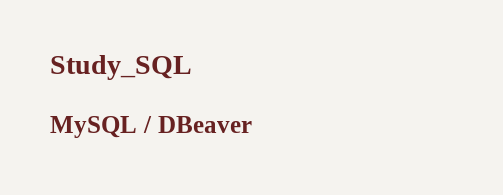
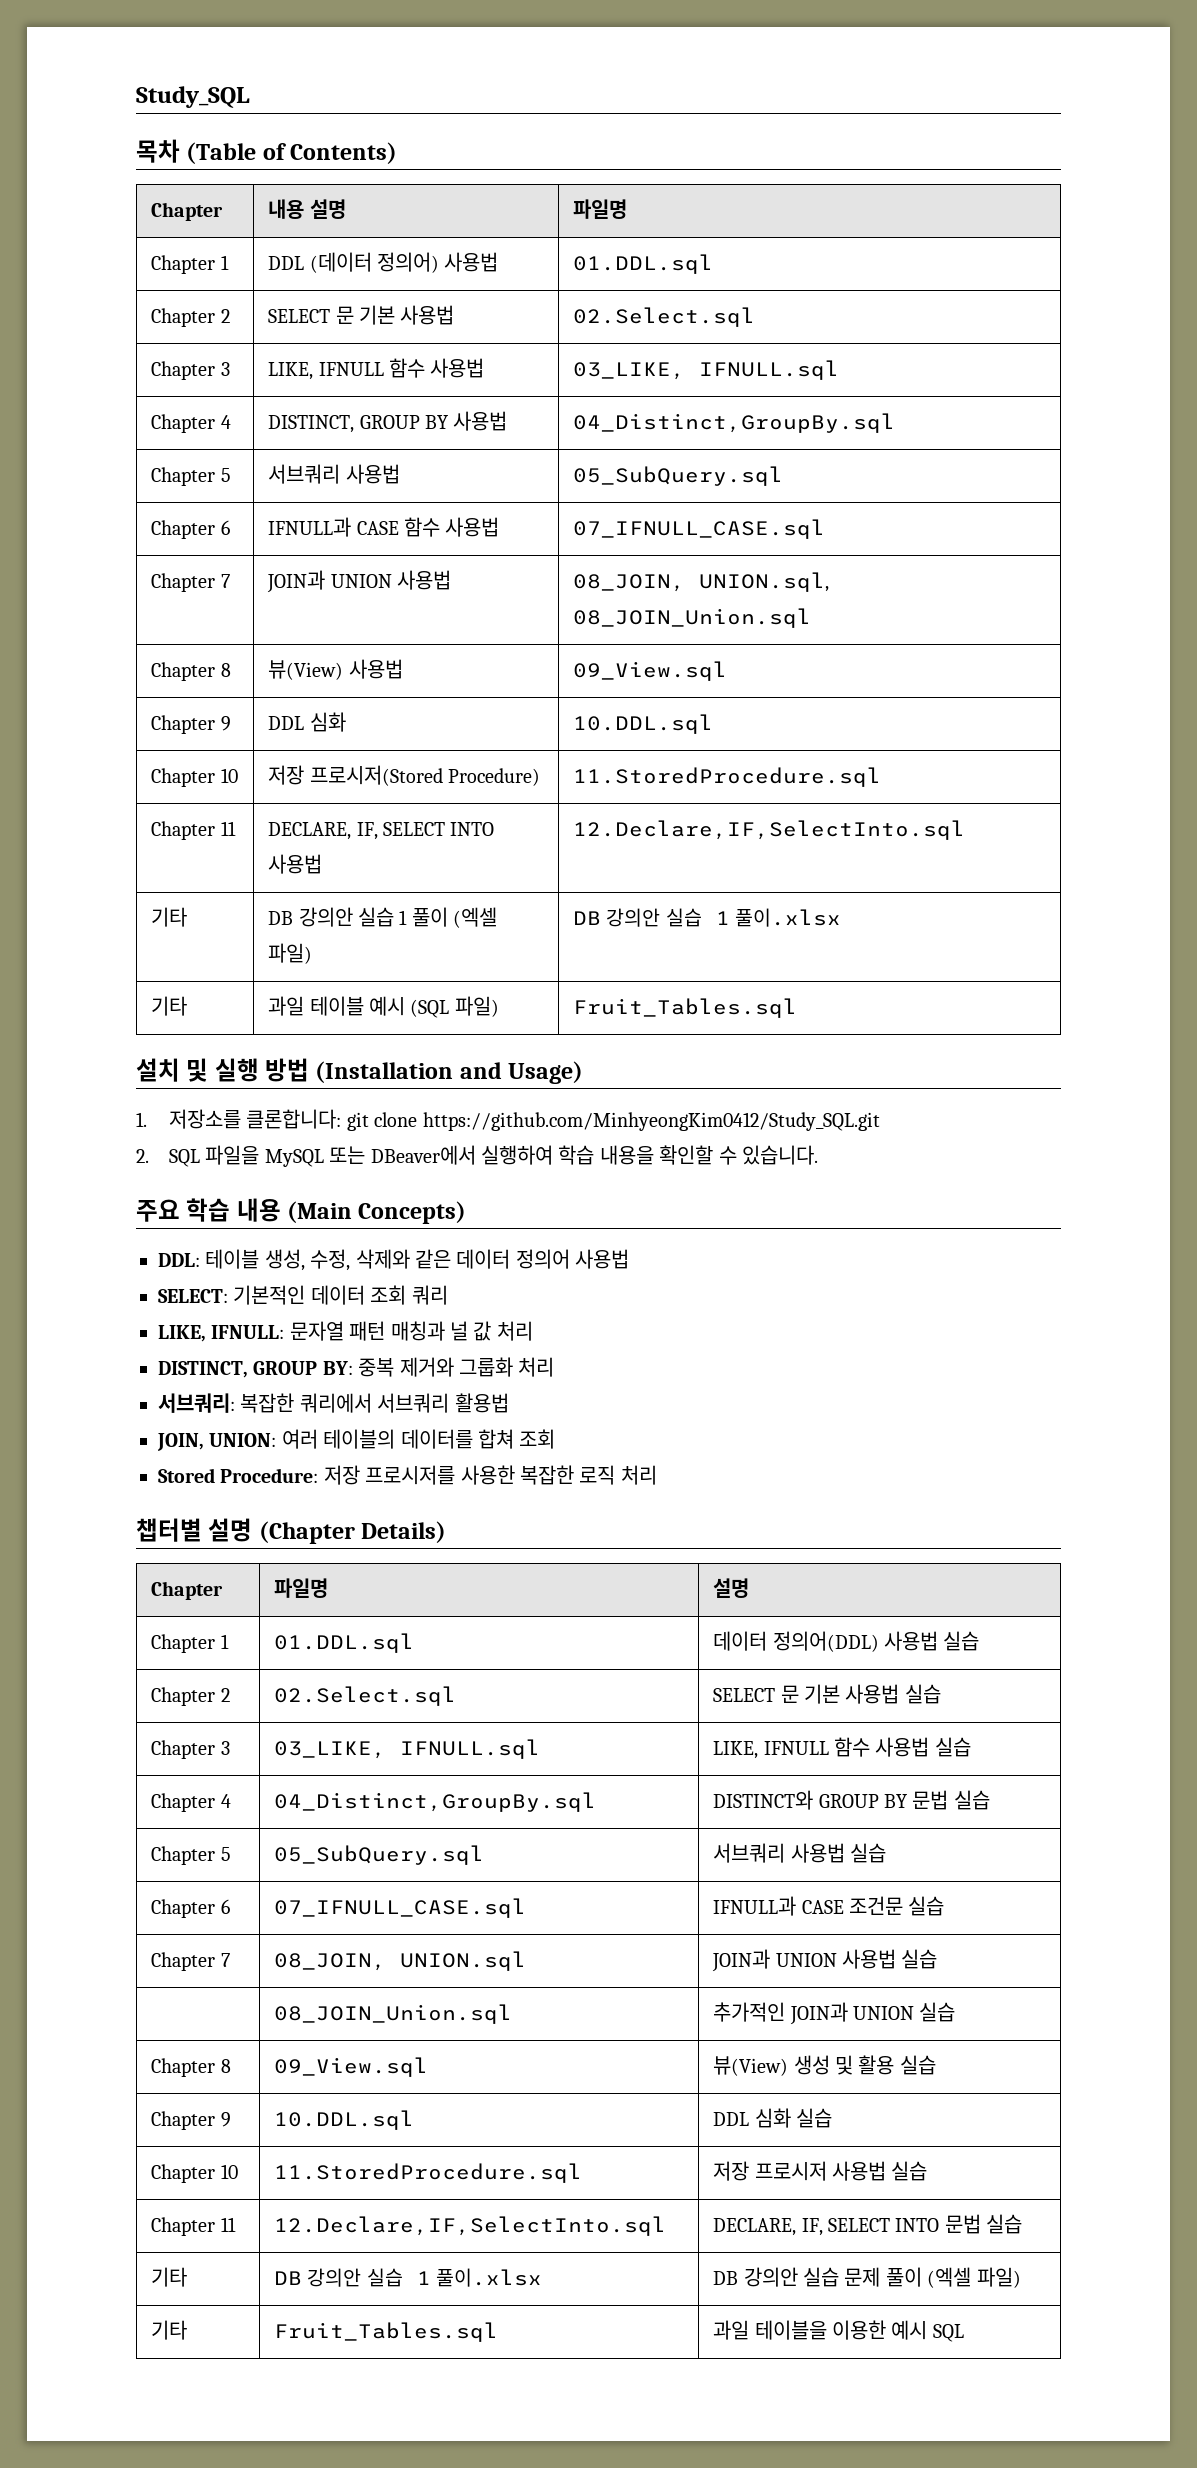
[50,116,252,138] MySQL / DBeaver -> [136,139,398,164] [151,202,224,221] [268,199,346,219] [573,199,628,219] [151,255,229,274] [268,252,499,273] [573,254,714,274] [151,308,230,327] [268,305,455,325] [573,307,756,327] [151,361,230,380] [268,358,485,380] [573,360,840,380] [151,414,231,433] [268,411,508,433] [573,413,896,433] [151,467,231,486] [268,464,400,484] [573,466,784,486] [151,520,230,539] [268,517,500,537] [573,519,826,539] [151,573,230,592] [267,570,451,593] [573,572,830,592] [573,608,812,628] [151,662,231,681] [268,659,403,680] [573,661,728,681] [151,715,231,734] [268,712,346,732] [573,714,714,734] [151,768,238,787] [268,765,540,786] [573,767,882,787] [151,821,236,840] [268,822,495,840] [268,854,323,874] [573,820,966,840] [151,907,188,927] [268,907,498,928] [268,943,313,964] [573,908,841,927] [151,996,188,1016] [268,996,499,1018] [573,998,798,1018] [136,1058,584,1084] [136,1109,880,1131] [136,1145,818,1167] [136,1198,467,1224] [158,1249,630,1271] [158,1285,448,1305] [158,1321,533,1342] [158,1357,555,1378] [158,1393,509,1413] [157,1429,556,1451] [158,1465,657,1485] [136,1518,447,1544] [151,1581,224,1600] [274,1578,329,1598] [713,1578,750,1598] [151,1634,229,1653] [274,1633,415,1653] [713,1631,980,1652] [151,1687,230,1706] [274,1686,457,1706] [713,1684,941,1704] [151,1740,230,1759] [274,1739,541,1759] [713,1737,971,1759] [151,1793,231,1812] [274,1792,597,1812] [713,1790,990,1810] [151,1846,231,1865] [274,1845,485,1865] [713,1843,886,1863] [151,1899,230,1918] [274,1898,527,1918] [713,1896,945,1916] [151,1952,230,1971] [274,1951,527,1971] [712,1949,938,1972] [274,2004,513,2024] [713,2002,956,2025] [151,2058,231,2077] [274,2057,429,2077] [713,2055,936,2076] [151,2111,231,2130] [274,2110,415,2130] [713,2108,832,2128] [151,2164,238,2183] [274,2163,583,2183] [713,2161,928,2181] [151,2217,236,2236] [274,2216,667,2236] [713,2214,1023,2236] [151,2267,188,2287] [274,2268,542,2287] [713,2267,1021,2288] [151,2320,188,2340] [274,2322,499,2342] [713,2320,964,2342] 목차 (Table of Contents) // Chapter | 내용 설명 | 파일명 // Chapter 1 | DDL (데이터 정의어) 사용법 | 01.DDL.sql // Chapter 2 | SELECT 문 기본 사용법 | 02.Select.sql // Chapter 3 | LIKE, IFNULL 함수 사용법 | 03_LIKE, IFNULL.sql // Chapter 4 | DISTINCT, GROUP BY 사용법 | 04_Distinct,GroupBy.sql // Chapter 5 | 서브쿼리 사용법 | 05_SubQuery.sql // Chapter 6 | IFNULL과 CASE 함수 사용법 | 07_IFNULL_CASE.sql // Chapter 7 | JOIN과 UNION 사용법 | 08_JOIN, UNION.sql, 08_JOIN_Union.sql // Chapter 8 | 뷰(View) 사용법 | 09_View.sql // Chapter 9 | DDL 심화 | 10.DDL.sql // Chapter 10 | 저장 프로시저(Stored Procedure) | 11.StoredProcedure.sql // Chapter 11 | DECLARE, IF, SELECT INTO 사용법 | 12.Declare,IF,SelectInto.sql // 기타 | DB 강의안 실습 1 풀이 (엑셀 파일) | DB 강의안 실습 1 풀이.xlsx // 기타 | 과일 테이블 예시 (SQL 파일) | Fruit_Tables.sql // 설치 및 실행 방법 (Installation and Usage) // 1. 저장소를 클론합니다: git clone https://github.com/MinhyeongKim0412/Study_SQL.git // 2. SQL 파일을 MySQL 또는 DBeaver에서 실행하여 학습 내용을 확인할 수 있습니다. // 주요 학습 내용 (Main Concepts) // DDL: 테이블 생성, 수정, 삭제와 같은 데이터 정의어 사용법 // SELECT: 기본적인 데이터 조회 쿼리 // LIKE, IFNULL: 문자열 패턴 매칭과 널 값 처리 // DISTINCT, GROUP BY: 중복 제거와 그룹화 처리 // 서브쿼리: 복잡한 쿼리에서 서브쿼리 활용법 // JOIN, UNION: 여러 테이블의 데이터를 합쳐 조회 // Stored Procedure: 저장 프로시저를 사용한 복잡한 로직 처리 // 챕터별 설명 (Chapter Details) // Chapter | 파일명 | 설명 // Chapter 1 | 01.DDL.sql | 데이터 정의어(DDL) 사용법 실습 // Chapter 2 | 02.Select.sql | SELECT 문 기본 사용법 실습 // Chapter 3 | 03_LIKE, IFNULL.sql | LIKE, IFNULL 함수 사용법 실습 // Chapter 4 | 04_Distinct,GroupBy.sql | DISTINCT와 GROUP BY 문법 실습 // Chapter 5 | 05_SubQuery.sql | 서브쿼리 사용법 실습 // Chapter 6 | 07_IFNULL_CASE.sql | IFNULL과 CASE 조건문 실습 // Chapter 7 | 08_JOIN, UNION.sql | JOIN과 UNION 사용법 실습 // | 08_JOIN_Union.sql | 추가적인 JOIN과 UNION 실습 // Chapter 8 | 09_View.sql | 뷰(View) 생성 및 활용 실습 // Chapter 9 | 10.DDL.sql | DDL 심화 실습 // Chapter 10 | 11.StoredProcedure.sql | 저장 프로시저 사용법 실습 // Chapter 11 | 12.Declare,IF,SelectInto.sql | DECLARE, IF, SELECT INTO 문법 실습 // 기타 | DB 강의안 실습 1 풀이.xlsx | DB 강의안 실습 문제 풀이 (엑셀 파일) // 기타 | Fruit_Tables.sql | 과일 테이블을 이용한 예시 SQL

